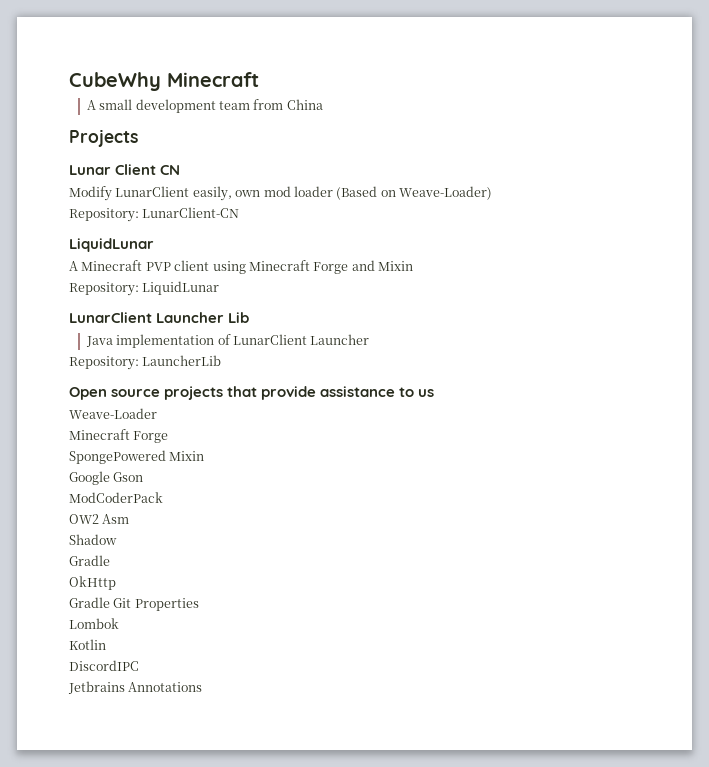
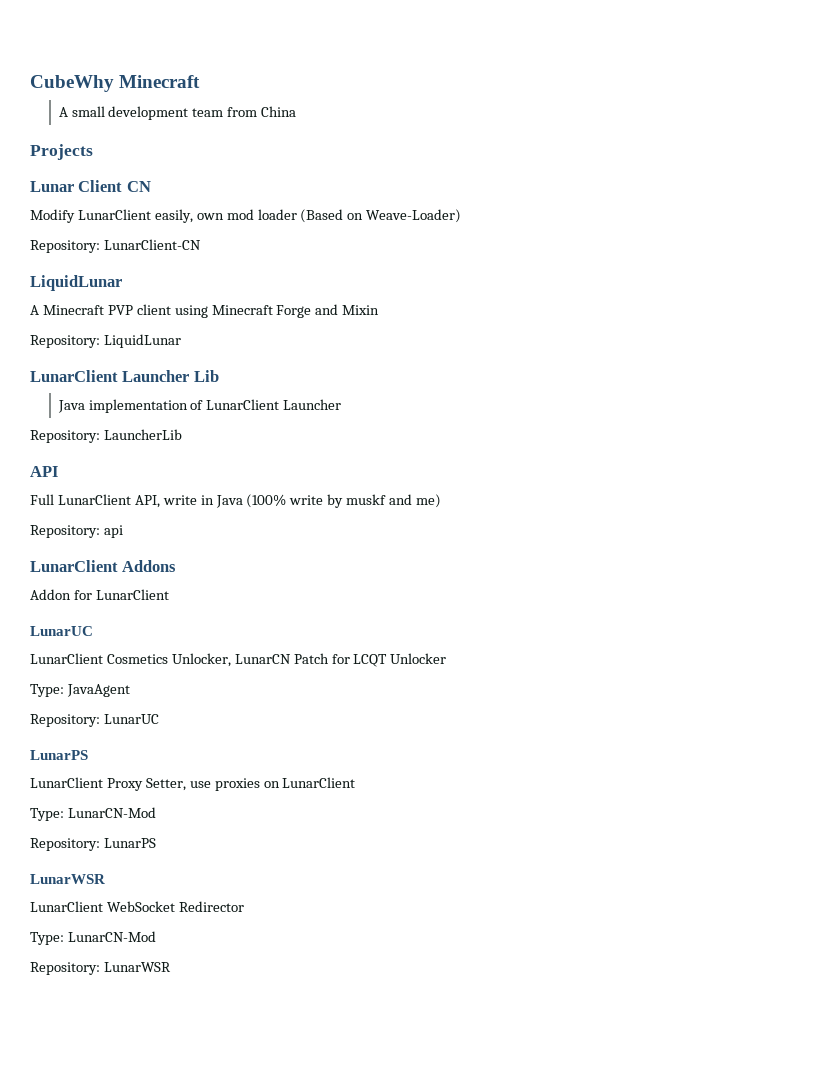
[69,386,435,400] [69,408,157,419] [69,429,169,443] [69,450,205,464] [69,471,144,485] [69,492,163,503] [69,514,130,524] [69,534,117,545] [69,555,110,566] [69,576,116,590] [69,597,199,611] [69,618,119,629] [69,639,106,650] [69,660,139,671] [68,681,203,694] Open source projects that provide assistance to us // Weave-Loader // Minecraft Forge // SpongePowered Mixin // Google Gson // ModCoderPack // OW2 Asm // Shadow // Gradle // OkHttp // Gradle Git Properties // Lombok // Kotlin // DiscordIPC // Jetbrains Annotations -> [30,466,58,477] [30,494,442,508] [30,525,123,538] [30,560,177,572] [30,589,169,600] [30,626,93,636] [30,653,447,667] [30,684,130,697] [30,714,159,727] [30,750,88,760] [30,777,356,791] [30,807,156,821] [30,838,156,851] [30,874,105,884] [30,901,244,912] [30,931,156,945] [30,962,171,975] API // Full LunarClient API, write in Java (100% write by muskf and me) // Repository: api // LunarClient Addons // Addon for LunarClient // LunarUC // LunarClient Cosmetics Unlocker, LunarCN Patch for LCQT Unlocker // Type: JavaAgent // Repository: LunarUC // LunarPS // LunarClient Proxy Setter, use proxies on LunarClient // Type: LunarCN-Mod // Repository: LunarPS // LunarWSR // LunarClient WebSocket Redirector // Type: LunarCN-Mod // Repository: LunarWSR

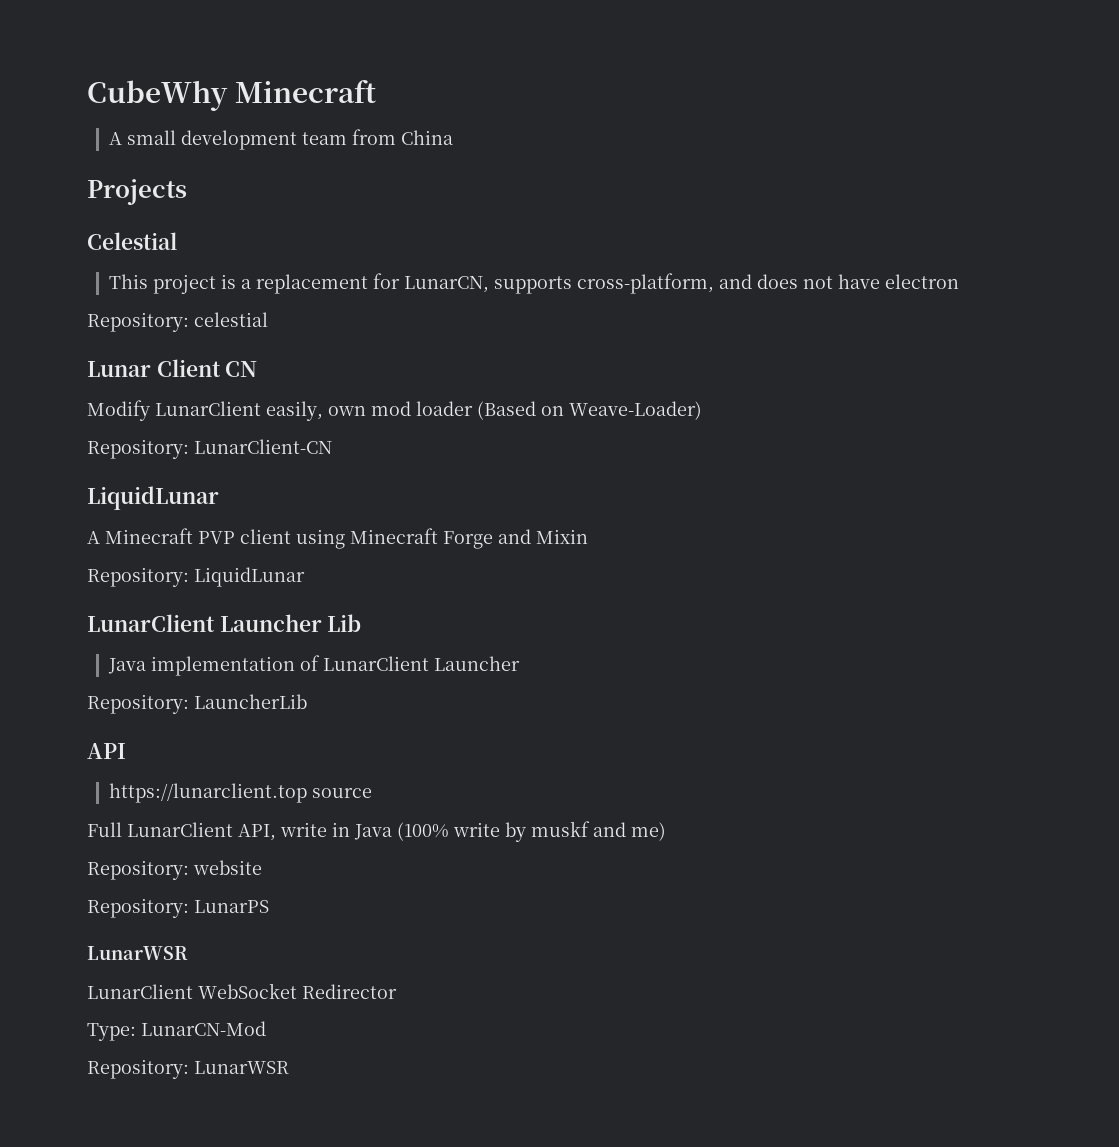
(93, 152) none -> [87,232,177,250] [108,273,959,294] [87,312,268,332] // Celestial // This project is a replacement for LunarCN, supports cross-platform, and does not have electron // Repository: celestial
(58, 471) none -> [108,783,372,803] // https://lunarclient.top source
[103,525,123,538] [30,560,177,572] [30,589,169,600] [30,626,93,636] [30,653,447,667] [30,684,130,697] [30,714,159,727] [30,750,88,760] [30,777,356,791] [30,807,156,821] api // LunarClient Addons // Addon for LunarClient // LunarUC // LunarClient Cosmetics Unlocker, LunarCN Patch for LCQT Unlocker // Type: JavaAgent // Repository: LunarUC // LunarPS // LunarClient Proxy Setter, use proxies on LunarClient // Type: LunarCN-Mod -> [193,860,262,875] website

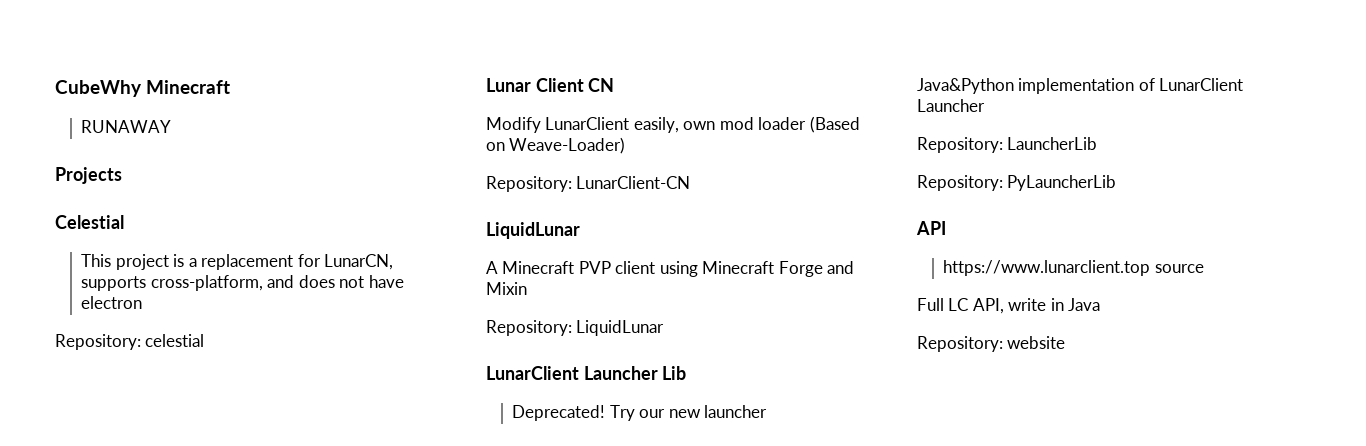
[108,129,453,150] A small development team from China -> [81,120,172,133] RUNAWAY
[107,658,146,674] Java -> [512,405,768,421] [917,78,1014,94] Deprecated! Try our new launcher // Java&Python
(307, 701) none -> [917,175,1117,191] // Repository: PyLauncherLib
[108,783,307,803] https://lunarclient.top -> [943,260,1151,276] https://www.lunarclient.top
[127,822,233,837] LunarClient -> [948,298,969,311] LC
[397,821,666,842] [87,860,262,880] [87,898,269,918] [87,946,188,960] [87,983,397,999] [87,1021,266,1041] [87,1059,289,1079] (100% write by muskf and me) // Repository: website // Repository: LunarPS // LunarWSR // LunarClient WebSocket Redirector // Type: LunarCN-Mod // Repository: LunarWSR -> [917,336,1066,352] // Repository: website

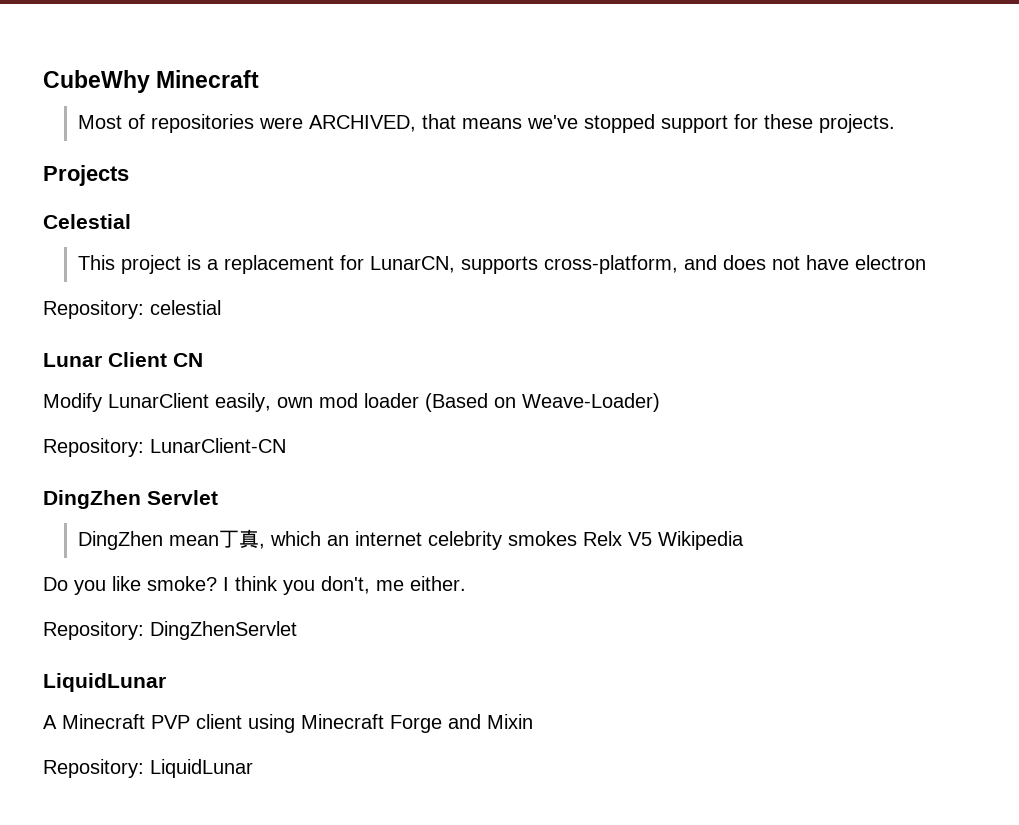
[81,120,172,133] RUNAWAY -> [77,114,895,133] Most of repositories were ARCHIVED, that means we've stopped support for these projects.
(691, 182) none -> [43,490,218,509] [77,529,744,550] [43,576,466,595] [43,621,297,640] // DingZhen Servlet // DingZhen mean丁真, which an internet celebrity smokes Relx V5 Wikipedia // Do you like smoke? I think you don't, me either. // Repository: DingZhenServlet
[486,366,687,380] [512,405,768,421] [917,78,1244,94] [917,99,985,112] [917,137,1098,153] [917,175,1117,191] [916,221,946,235] [943,260,1204,276] [917,298,1101,314] [917,336,1066,352] // LunarClient Launcher Lib // Deprecated! Try our new launcher // Java&Python implementation of LunarClient Launcher // Repository: LauncherLib // Repository: PyLauncherLib // API // https://www.lunarclient.top source // Full LC API, write in Java // Repository: website -> (253, 768) none

